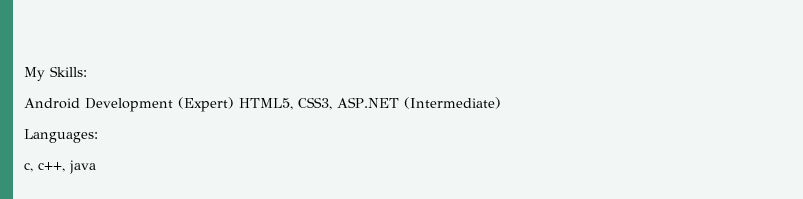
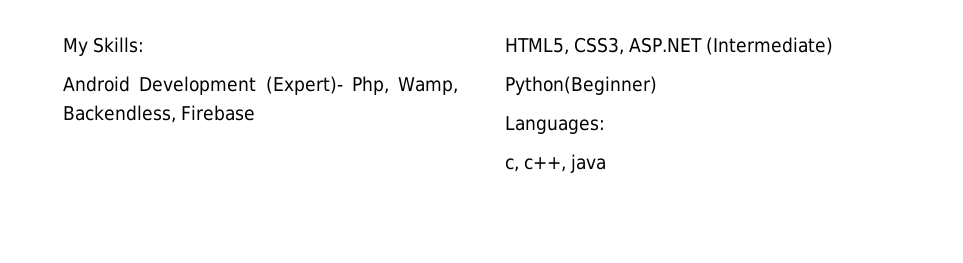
[178,97,234,112] (Expert) -> [265,76,459,95] [63,105,256,123] (Expert)- Php, Wamp, Backendless, Firebase //
(501, 103) none -> [505,76,657,95] // Python(Beginner)

